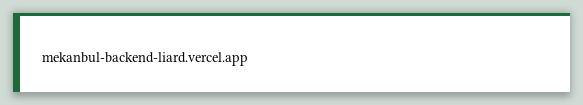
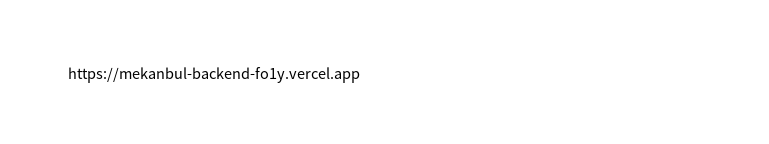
[42,52,248,66] mekanbul-backend-liard.vercel.app -> [68,67,360,83] https://mekanbul-backend-fo1y.vercel.app

